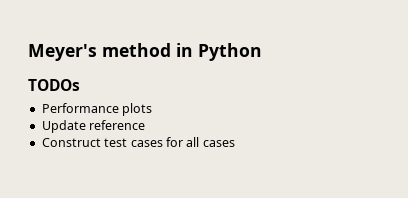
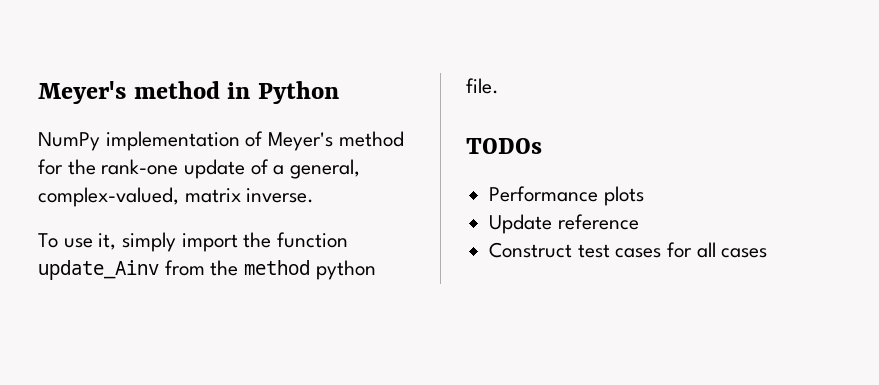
(262, 52) none -> [38,131,404,151] [38,159,361,179] [38,187,315,207] [38,232,349,252] [38,260,376,280] [466,78,499,94] // NumPy implementation of Meyer's method for the rank-one update of a general, complex-valued, matrix inverse. // To use it, simply import the function update_Ainv from the method python file.

